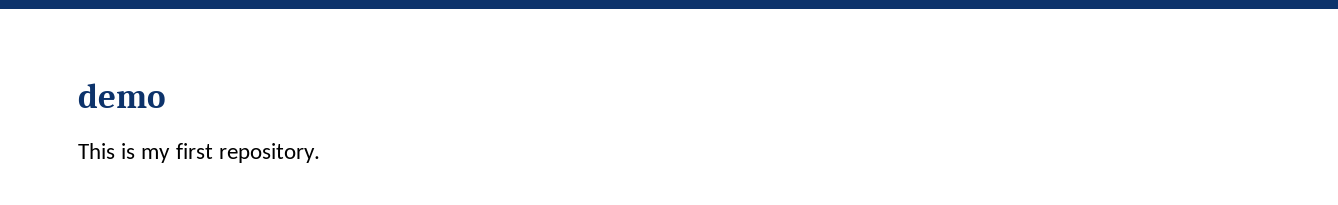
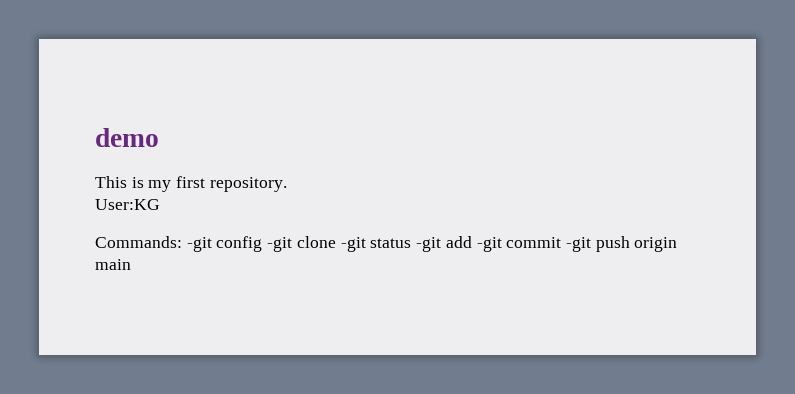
(320, 153) none -> [95,199,160,210] [95,236,678,252] [95,259,131,270] // User:KG // Commands: -git config -git clone -git status -git add -git commit -git push origin main

